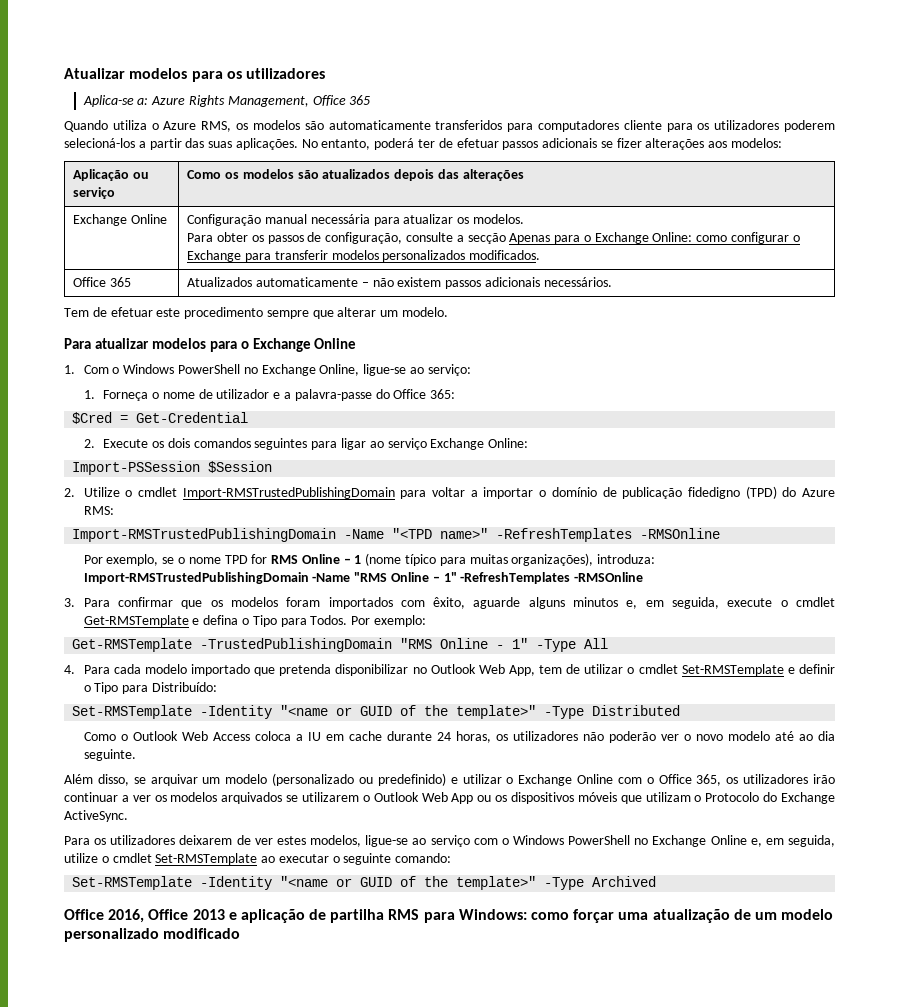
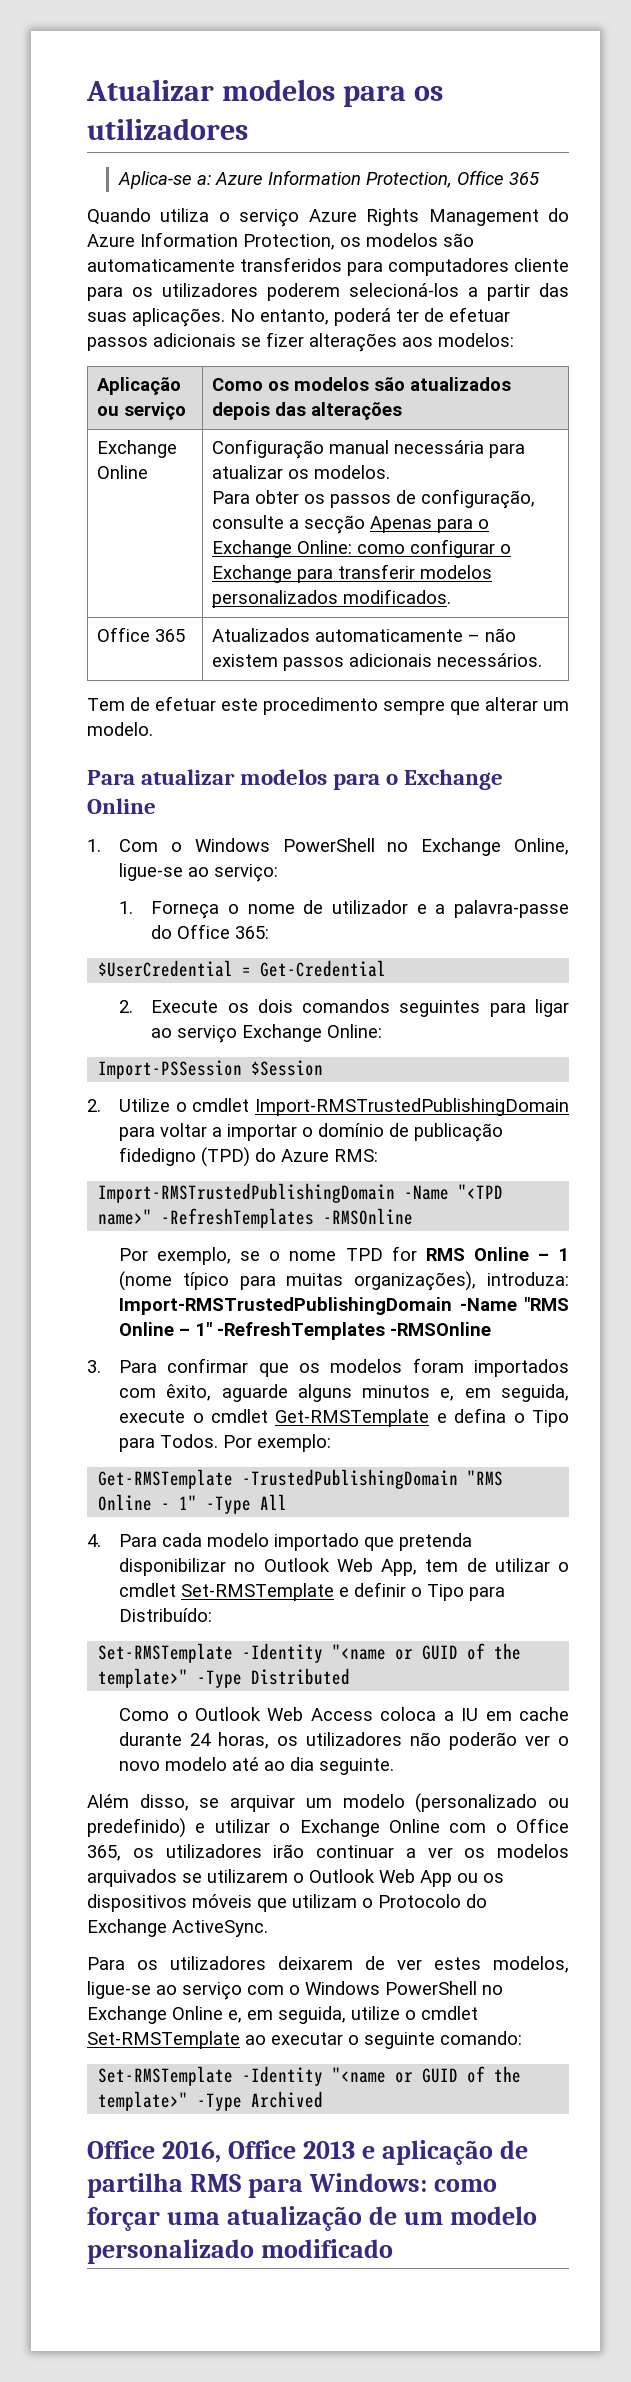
[188,95,309,107] Rights Management, -> [268,170,453,188] Information Protection,
[163,121,232,132] Azure RMS, -> [239,208,569,227] [87,232,335,250] serviço Azure Rights Management do Azure Information Protection,
[72,412,113,424] $Cred -> [98,960,234,977] $UserCredential

